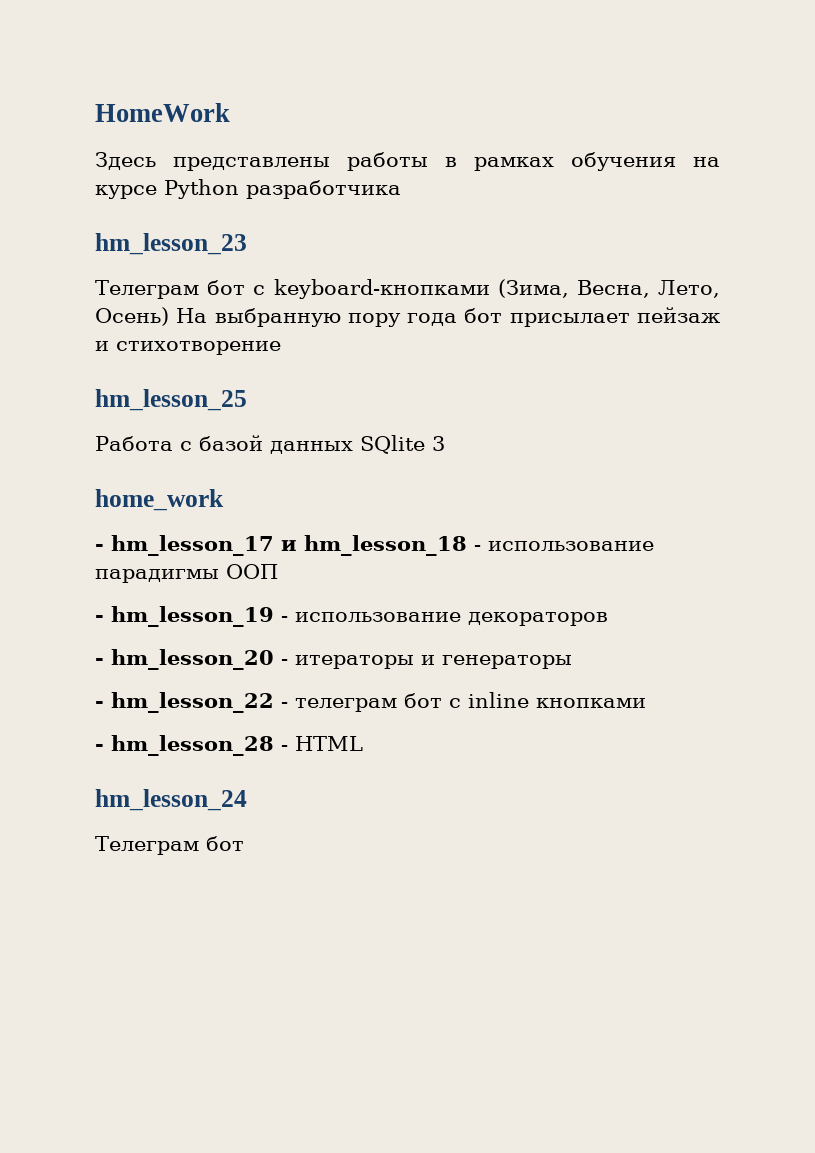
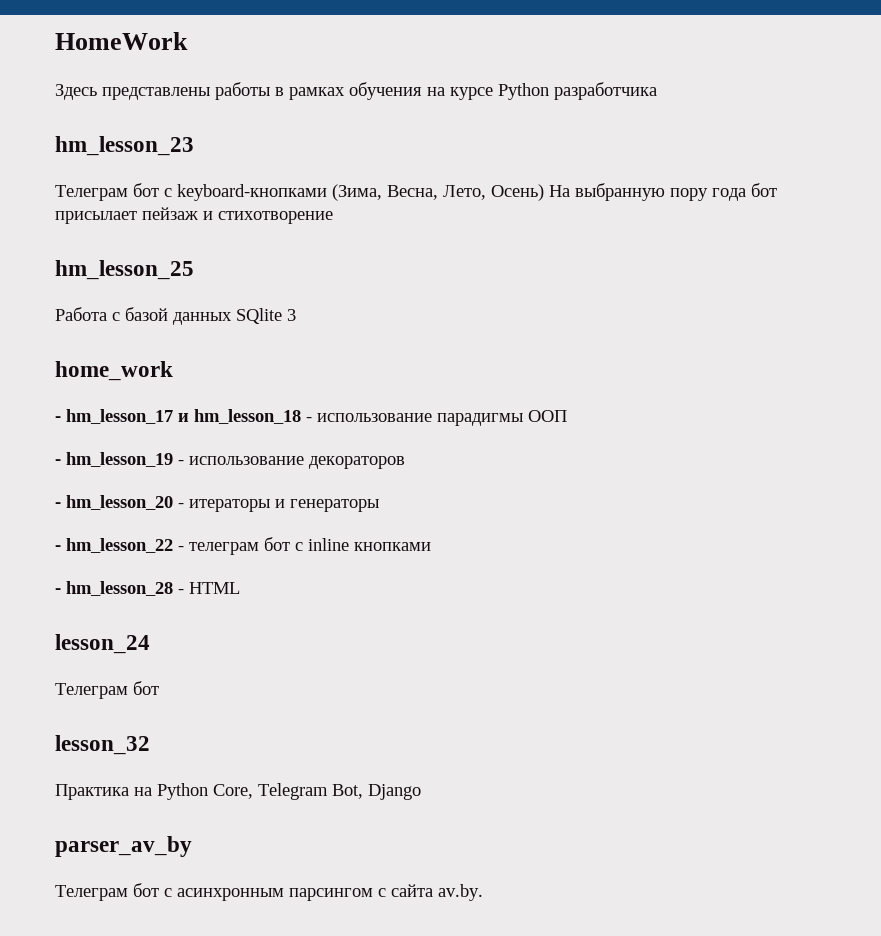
[95,789,247,811] [95,836,244,855] hm_lesson_24 // Телеграм бот -> [55,634,150,654] [55,681,159,699] [55,735,150,755] [55,783,421,800] [55,836,192,857] [55,883,483,901] lesson_24 // Телеграм бот // lesson_32 // Практика на Python Core, Telegram Bot, Django // parser_av_by // Телеграм бот с асинхронным парсингом с сайта av.by.

